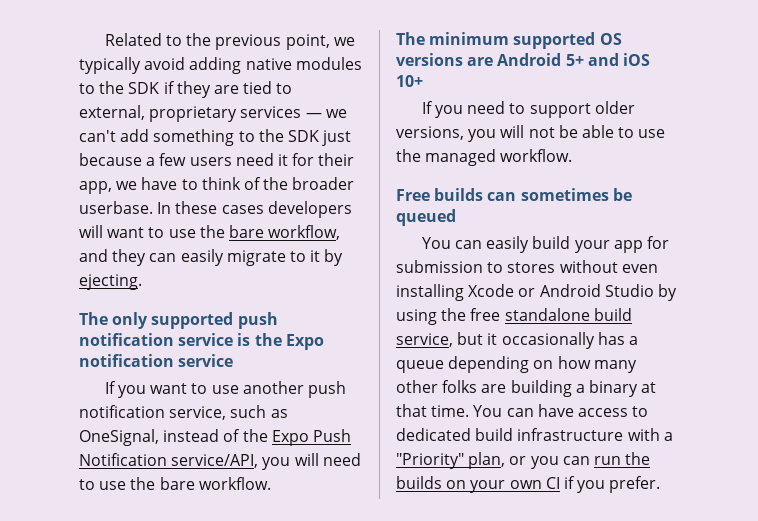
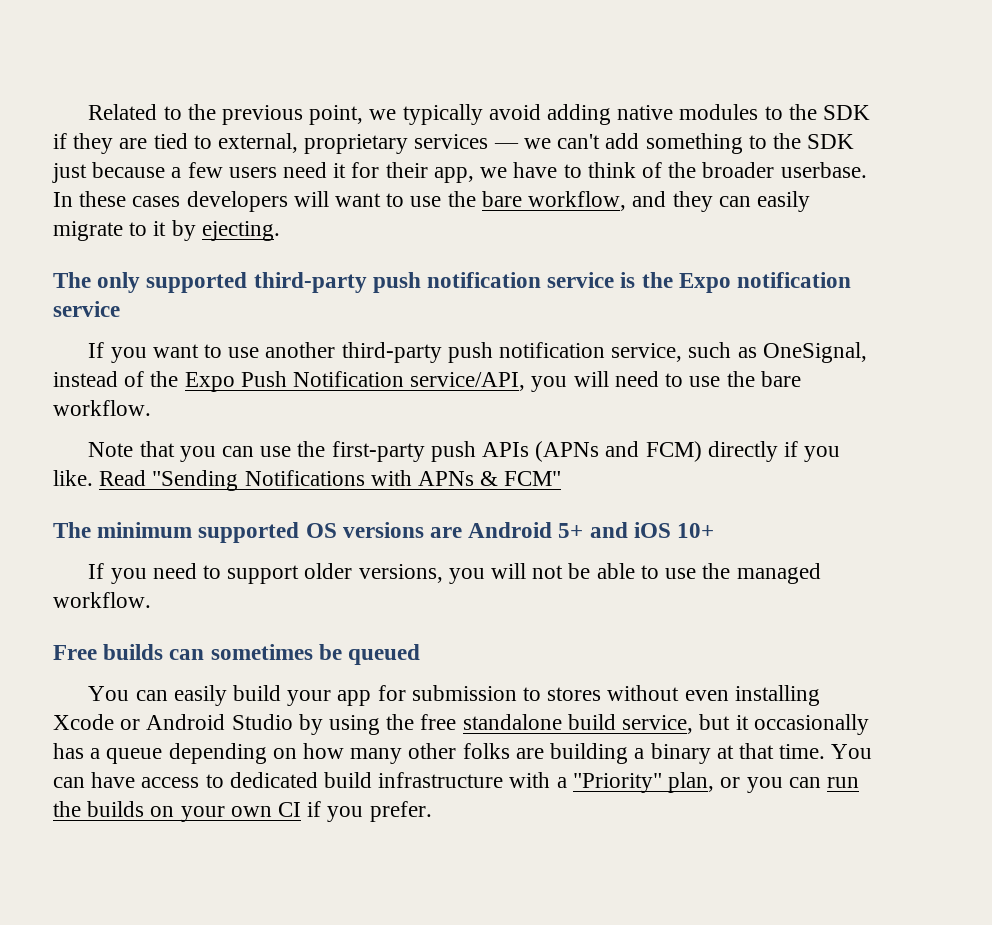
(234, 320) none -> [253,272,367,293] third-party
(304, 387) none -> [341,342,442,363] third-party
(271, 483) none -> [88,441,841,462] [53,470,562,491] // Note that you can use the first-party push APIs (APNs and FCM) directly if you like. Read "Sending Notifications with APNs & FCM"

